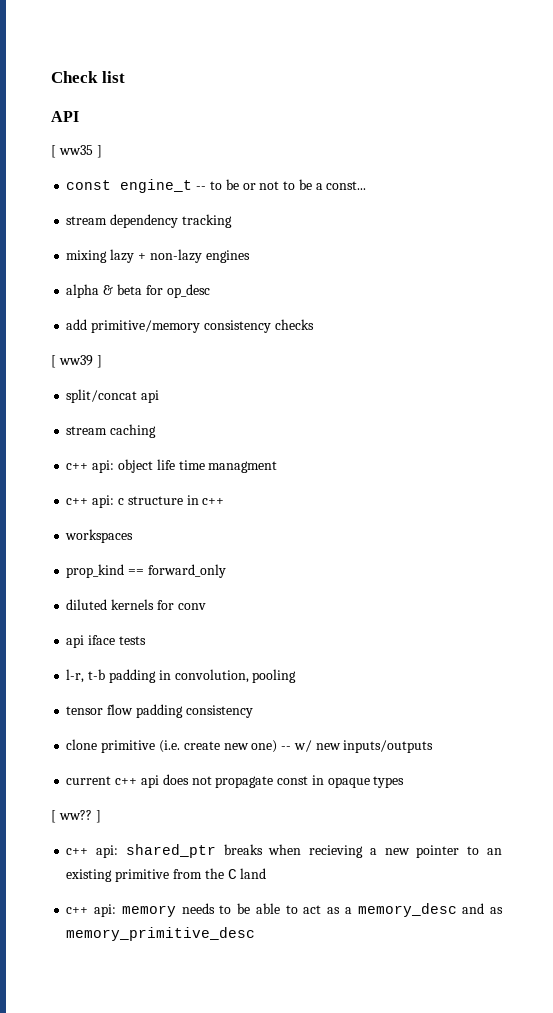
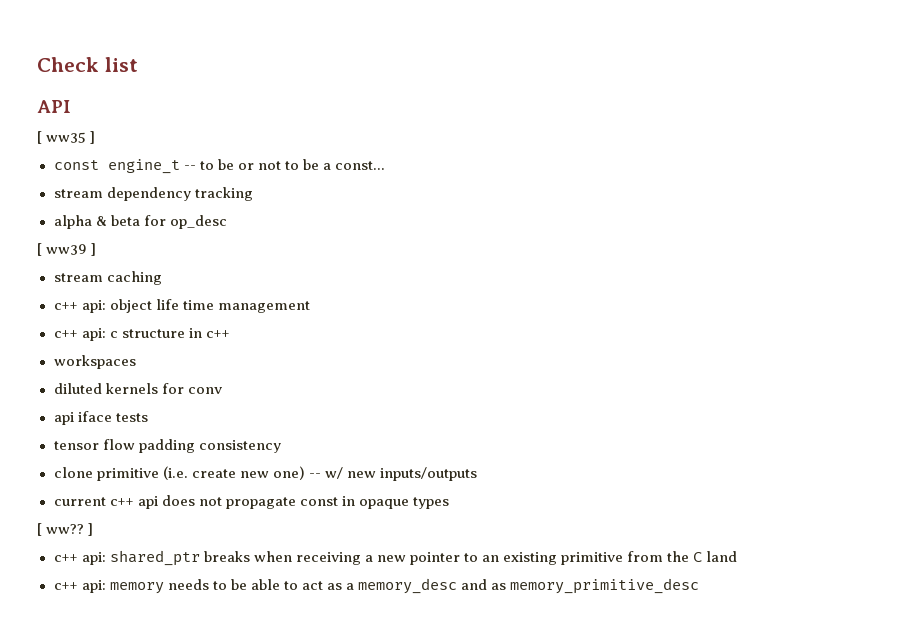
[66,249,250,263] // mixing lazy + non-lazy engines -> (253, 194) none
[66,319,314,333] // add primitive/memory consistency checks -> (227, 222) none
[66,389,160,403] // split/concat api -> (97, 249) none
[208,461,278,473] managment -> [217,301,310,313] management
[66,564,226,578] // prop_kind == forward_only -> (136, 362) none
[66,669,297,683] // l-r, t-b padding in convolution, pooling -> (148, 417) none
[309,845,364,858] recieving -> [295,552,361,565] receiving

